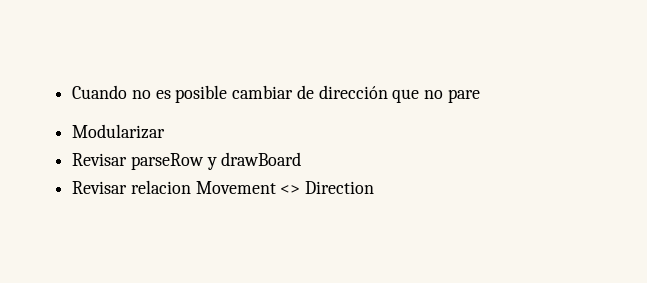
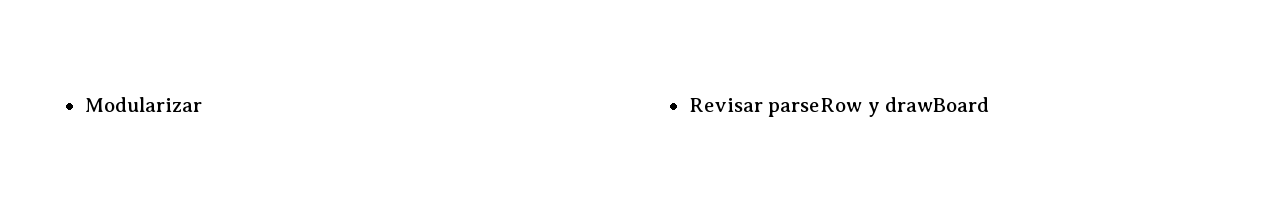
[72,85,480,103] Cuando no es posible cambiar de dirección que no pare // -> (84, 104) none
[72,180,375,194] // Revisar relacion Movement <> Direction -> (990, 104) none

